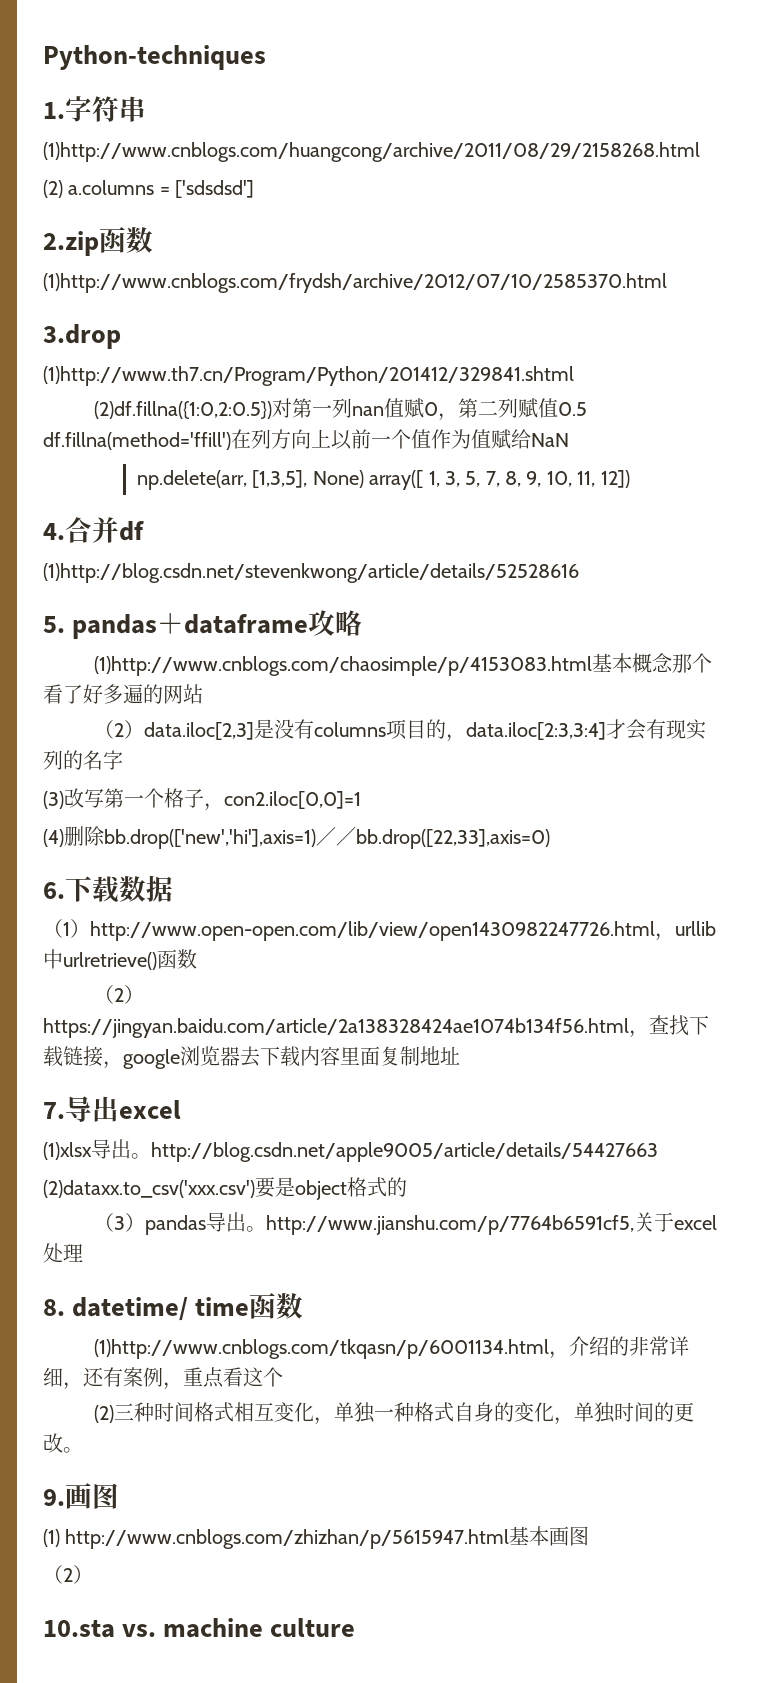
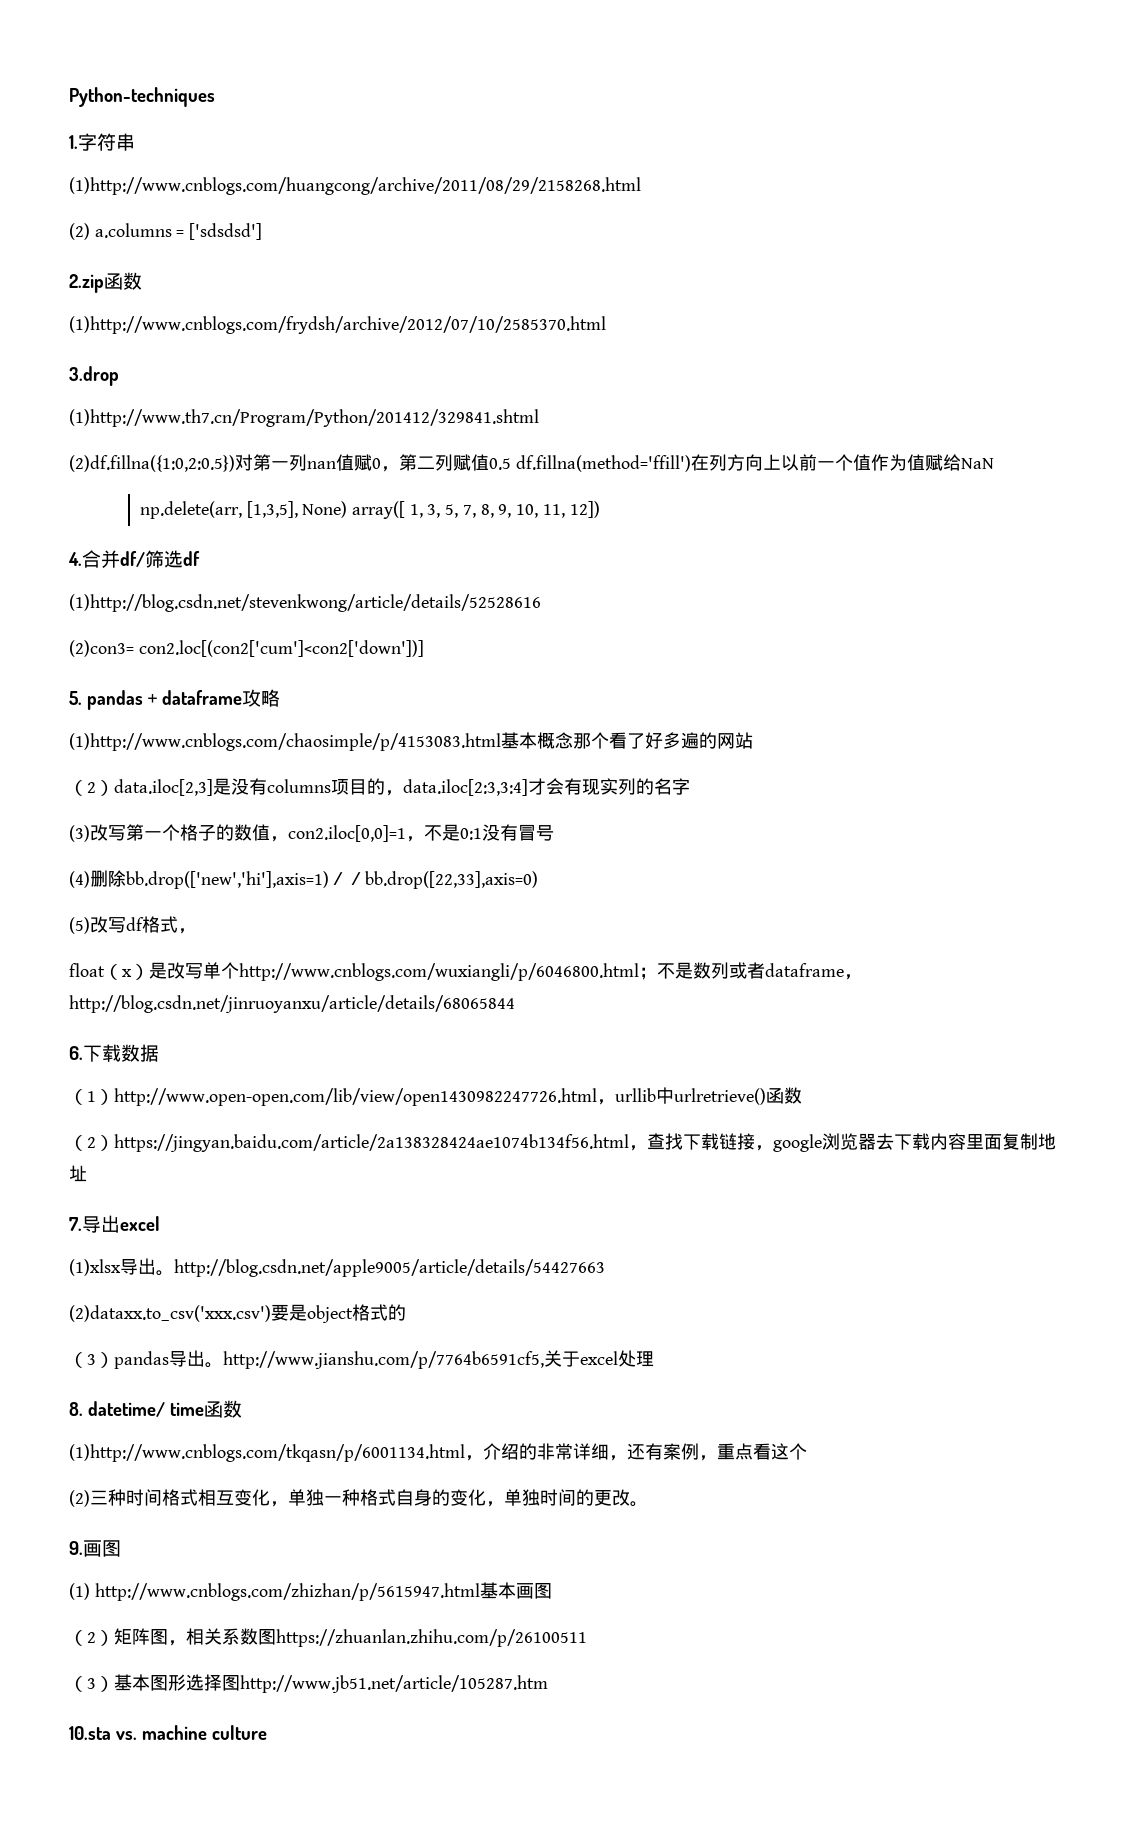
(119, 530) none -> [120,550,183,568] df/筛选
(579, 573) none -> [69,640,424,657] // (2)con3= con2.loc[(con2['cum']<con2['down'])]
(204, 798) none -> [216,824,270,841] 的数值
(361, 800) none -> [406,824,554,842] ，不是0:1没有冒号
(550, 839) none -> [69,916,196,934] [69,962,862,981] [69,995,515,1013] // (5)改写df格式， // float（x）是改写单个http://www.cnblogs.com/wuxiangli/p/6046800.html；不是数列或者dataframe，http://blog.csdn.net/jinruoyanxu/article/details/68065844
(93, 1574) none -> [114,1628,587,1647] [69,1674,548,1693] 矩阵图，相关系数图https://zhuanlan.zhihu.com/p/26100511 // （3）基本图形选择图http://www.jb51.net/article/105287.htm

